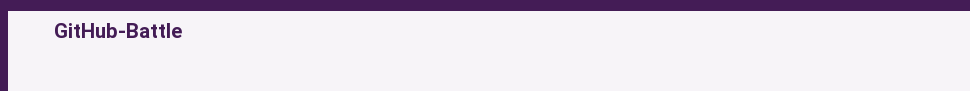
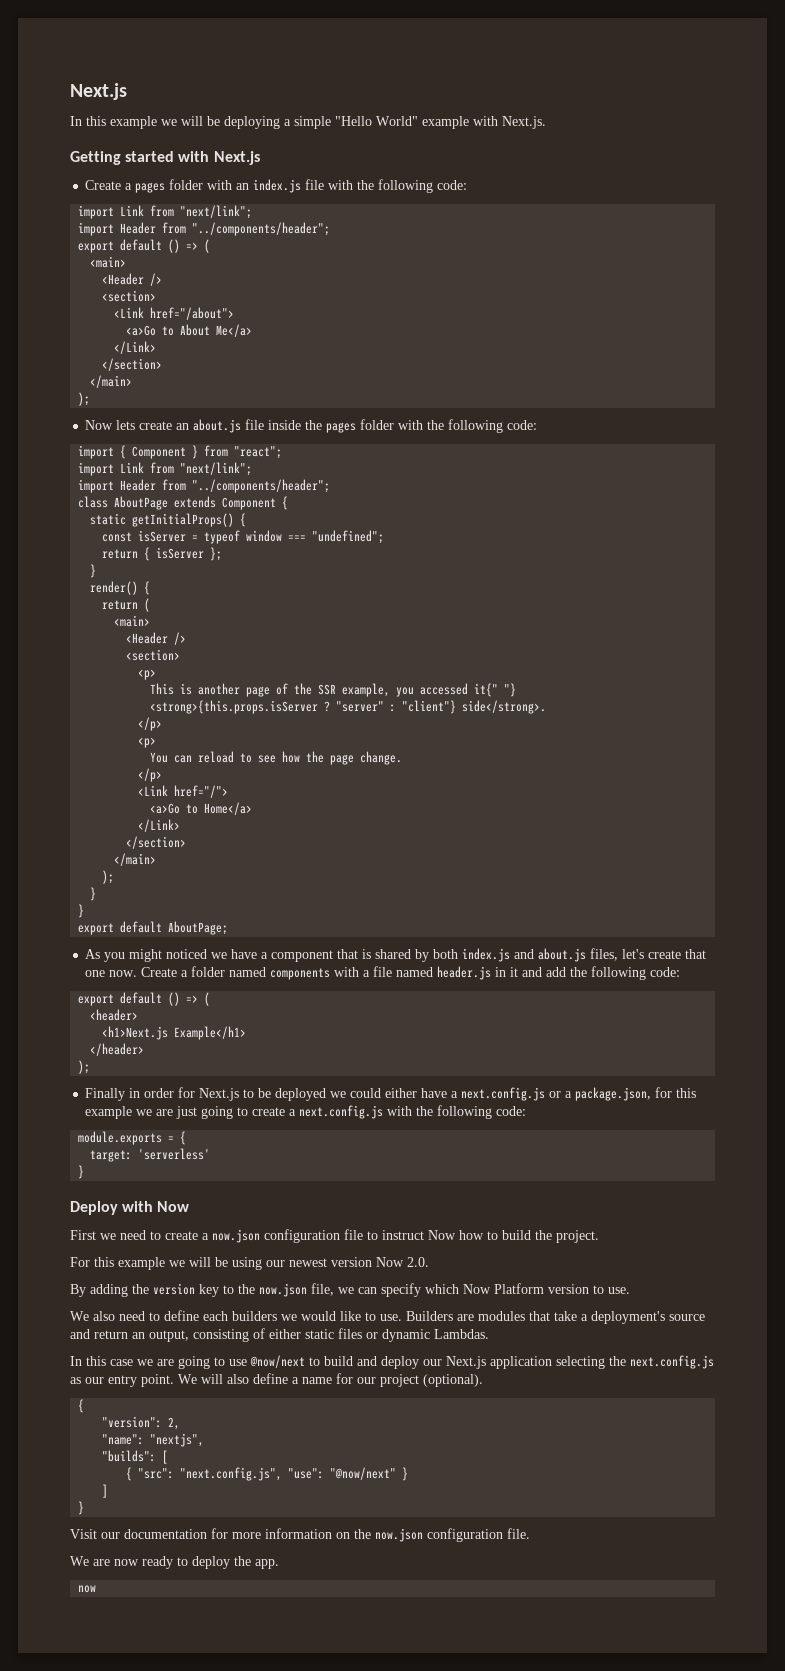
[54,23,182,38] GitHub-Battle -> [70,83,127,100] [70,116,546,129] [70,151,260,165] [85,179,468,193] [78,205,253,219] [78,222,331,236] [78,239,211,253] [90,256,127,268] [102,273,163,286] [102,290,157,302] [114,307,235,320] [126,324,253,337] [114,341,157,354] [102,358,163,371] [90,375,133,388] [78,392,91,406] [85,419,538,433] [78,445,283,459] [78,462,253,476] [78,479,331,493] [78,496,289,510] [90,513,247,527] [102,530,385,544] [102,547,223,561] [90,564,97,578] [90,581,151,595] [102,598,151,612] [114,615,151,627] [126,632,187,645] [126,649,181,661] [138,669,157,680] [150,683,517,697] [150,700,547,714] [138,717,163,731] [138,737,157,748] [150,751,403,765] [138,768,163,782] [138,785,229,798] [150,802,253,815] [138,819,181,832] [126,836,187,849] [114,853,157,866] [102,870,115,884] [90,887,97,901] [78,904,85,918] [78,921,229,935] [85,948,707,962] [85,966,681,980] [78,992,211,1006] [90,1009,139,1021] [102,1026,247,1040] [90,1043,145,1056] [78,1060,91,1074] [85,1087,697,1101] [85,1105,527,1119] [78,1131,187,1145] [90,1148,211,1162] [78,1165,85,1179] [70,1201,190,1215] [70,1229,599,1243] [70,1257,429,1270] [70,1283,630,1297] [70,1310,705,1324] [70,1328,489,1342] [70,1355,714,1369] [70,1373,483,1387] [78,1399,85,1413] [102,1416,181,1430] [102,1433,205,1447] [102,1450,169,1464] [126,1467,409,1481] [102,1484,109,1498] [78,1501,85,1515] [70,1528,530,1542] [70,1556,279,1569] [78,1585,97,1593] Next.js // In this example we will be deploying a simple "Hello World" example with Next.js. // Getting started with Next.js // Create a pages folder with an index.js file with the following code: // import Link from "next/link"; // import Header from "../components/header"; // export default () => ( // <main> // <Header /> // <section> // <Link href="/about"> // <a>Go to About Me</a> // </Link> // </section> // </main> // ); // Now lets create an about.js file inside the pages folder with the following code: // import { Component } from "react"; // import Link from "next/link"; // import Header from "../components/header"; // class AboutPage extends Component { // static getInitialProps() { // const isServer = typeof window === "undefined"; // return { isServer }; // } // render() { // return ( // <main> // <Header /> // <section> // <p> // This is another page of the SSR example, you accessed it{" "} // <strong>{this.props.isServer ? "server" : "client"} side</strong>. // </p> // <p> // You can reload to see how the page change. // </p> // <Link href="/"> // <a>Go to Home</a> // </Link> // </section> // </main> // ); // } // } // export default AboutPage; // As you might noticed we have a component that is shared by both index.js and about.js files, let's create that one now. Create a folder named components with a file named header.js in it and add the following code: // export default () => ( // <header> // <h1>Next.js Example</h1> // </header> // ); // Finally in order for Next.js to be deployed we could either have a next.config.js or a package.json, for this example we are just going to create a next.config.js with the following code: // module.exports = { // target: 'serverless' // } // Deploy with Now // First we need to create a now.json configuration file to instruct Now how to build the project. // For this example we will be using our newest version Now 2.0. // By adding the version key to the now.json file, we can specify which Now Platform version to use. // We also need to define each builders we would like to use. Builders are modules that take a deployment's source and return an output, consisting of either static files or dynamic Lambdas. // In this case we are going to use @now/next to build and deploy our Next.js application selecting the next.config.js as our entry point. We will also define a name for our project (optional). // { // "version": 2, // "name": "nextjs", // "builds": [ // { "src": "next.config.js", "use": "@now/next" } // ] // } // Visit our documentation for more information on the now.json configuration file. // We are now ready to deploy the app. // now

